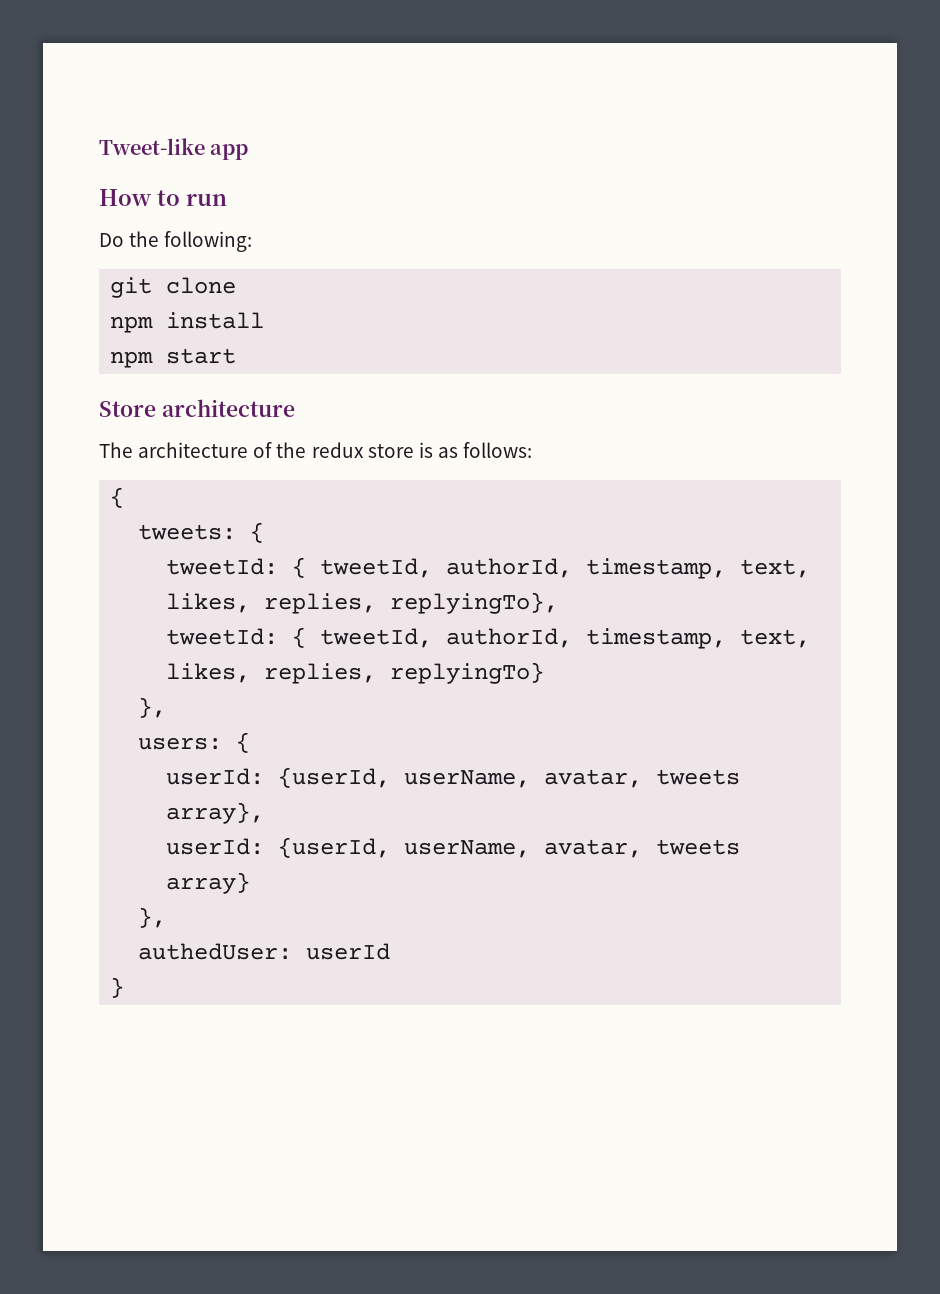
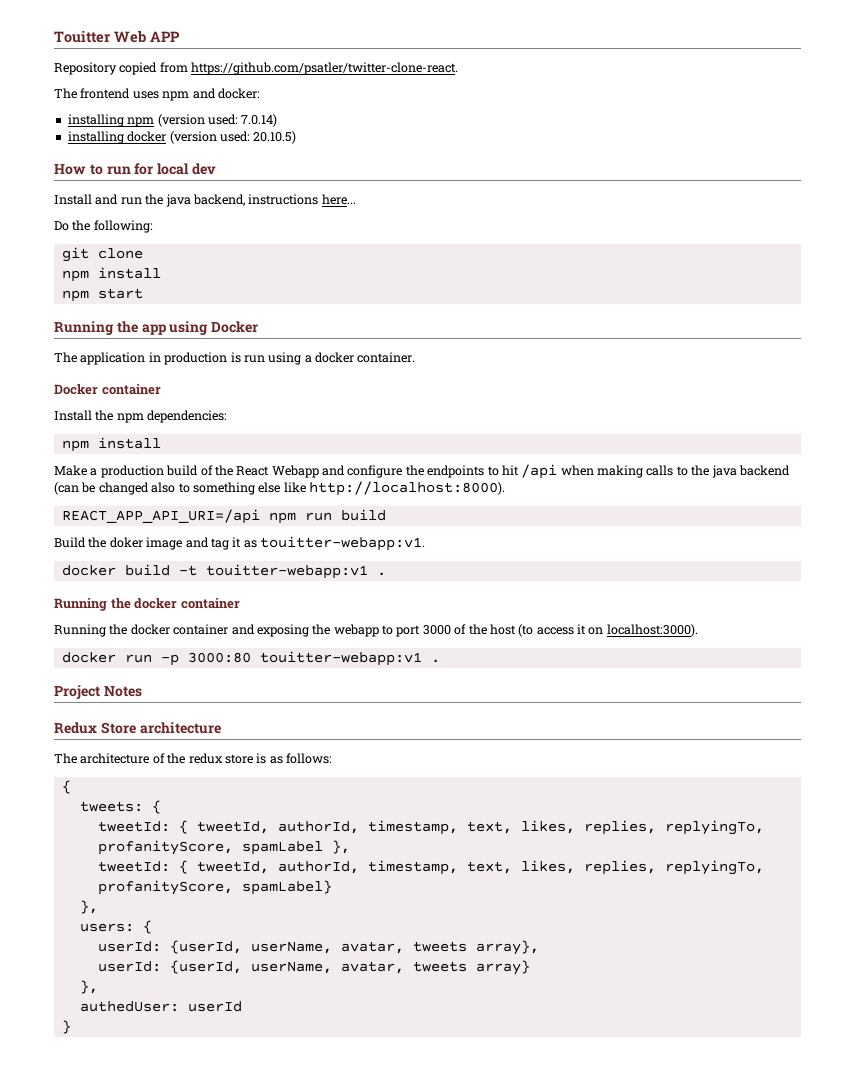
[99,138,249,160] [99,189,227,206] Tweet-like app // How to run -> [54,30,180,43] [54,62,459,75] [54,88,260,101] [67,114,278,127] [67,131,297,144] [54,163,216,175] [54,194,356,207] Touitter Web APP // Repository copied from https://github.com/psatler/twitter-clone-react. // The frontend uses npm and docker: // installing npm (version used: 7.0.14) // installing docker (version used: 20.10.5) // How to run for local dev // Install and run the java backend, instructions here...
(237, 356) none -> [54,321,259,335] [54,352,416,365] [54,384,161,395] [54,410,228,423] [61,437,161,452] [54,464,790,479] [54,481,505,496] [61,509,386,524] [54,536,425,551] [61,564,386,579] [54,598,240,611] [54,624,698,637] [61,651,440,666] [54,685,142,699] [54,722,97,734] Running the app using Docker // The application in production is run using a docker container. // Docker container // Install the npm dependencies: // npm install // Make a production build of the React Webapp and configure the endpoints to hit /api when making calls to the java backend (can be changed also to something else like http://localhost:8000). // REACT_APP_API_URI=/api npm run build // Build the doker image and tag it as touitter-webapp:v1. // docker build -t touitter-webapp:v1 . // Running the docker container // Running the docker container and exposing the webapp to port 3000 of the host (to access it on localhost:3000). // docker run -p 3000:80 touitter-webapp:v1 . // Project Notes // Redux
[390,592,559,614] [166,627,811,649] [166,662,545,684] replyingTo}, // tweetId: { tweetId, authorId, timestamp, text, likes, replies, replyingTo} -> [664,820,764,835] [97,840,350,855] [97,860,764,875] [97,880,332,895] replyingTo, profanityScore, spamLabel }, // tweetId: { tweetId, authorId, timestamp, text, likes, replies, replyingTo, profanityScore, spamLabel}

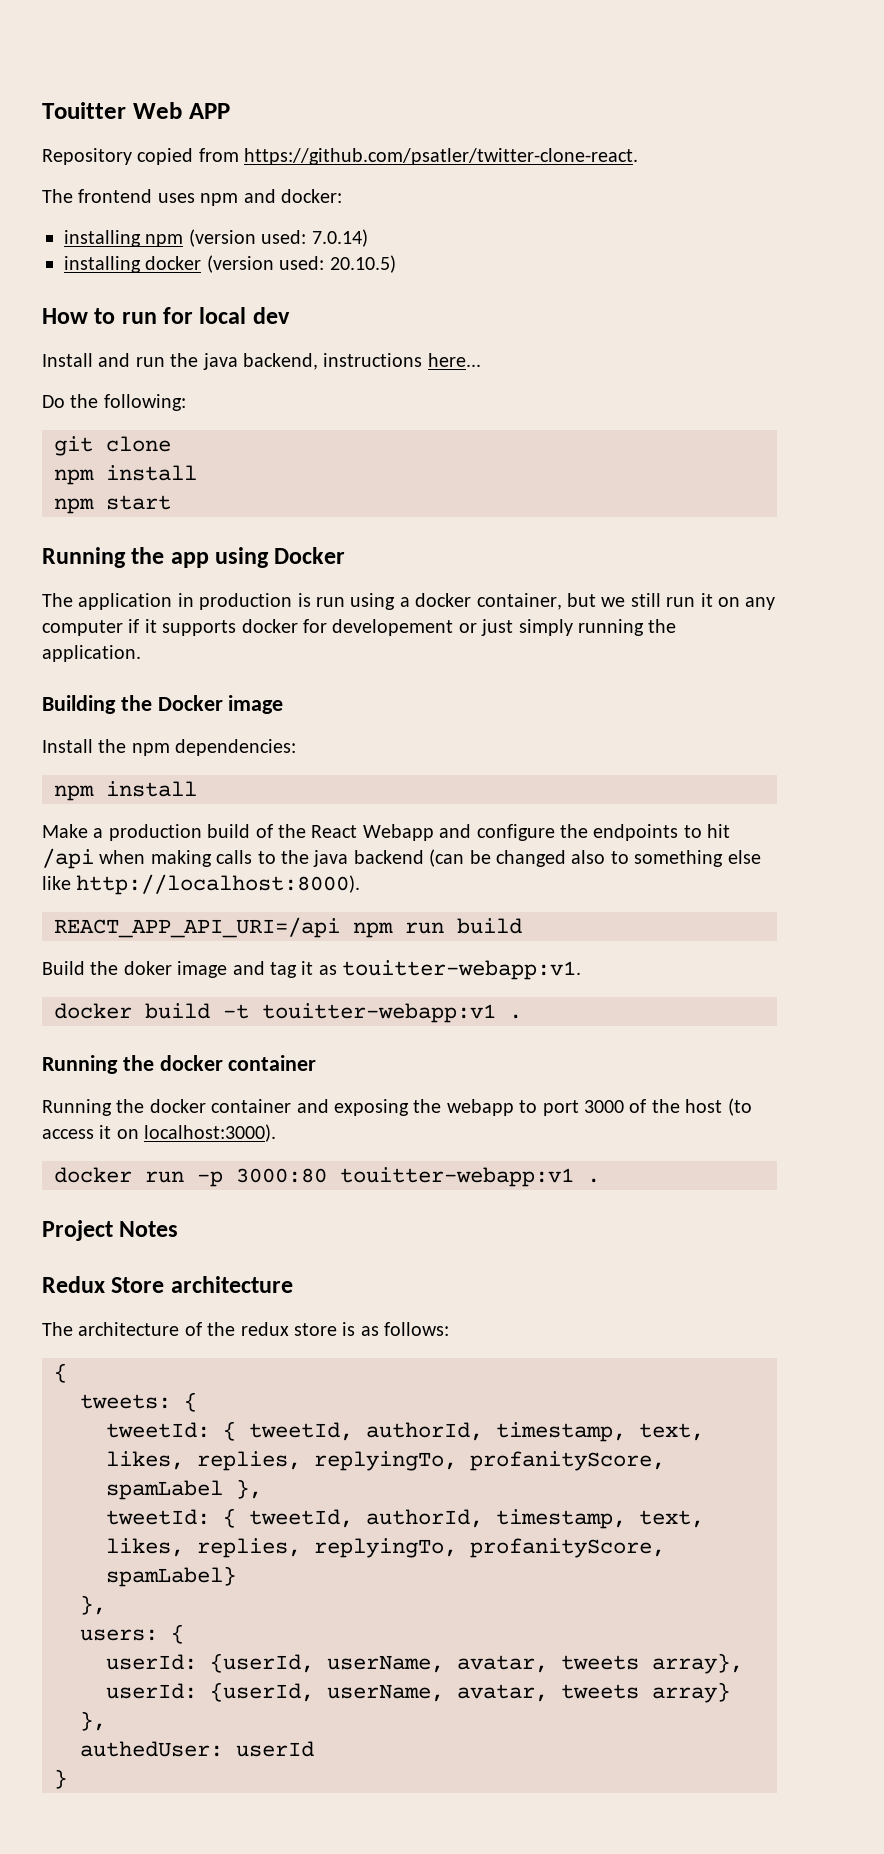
[357,352,416,363] [54,384,161,395] container. // Docker container -> [476,593,776,610] [42,619,677,636] [42,645,141,662] [42,695,284,714] container, but we still run it on any computer if it supports docker for developement or just simply running the application. // Building the Docker image

